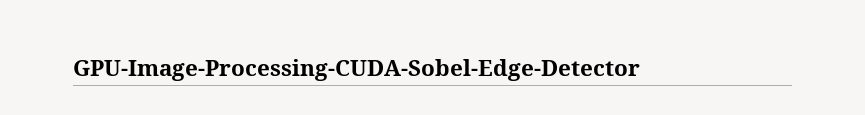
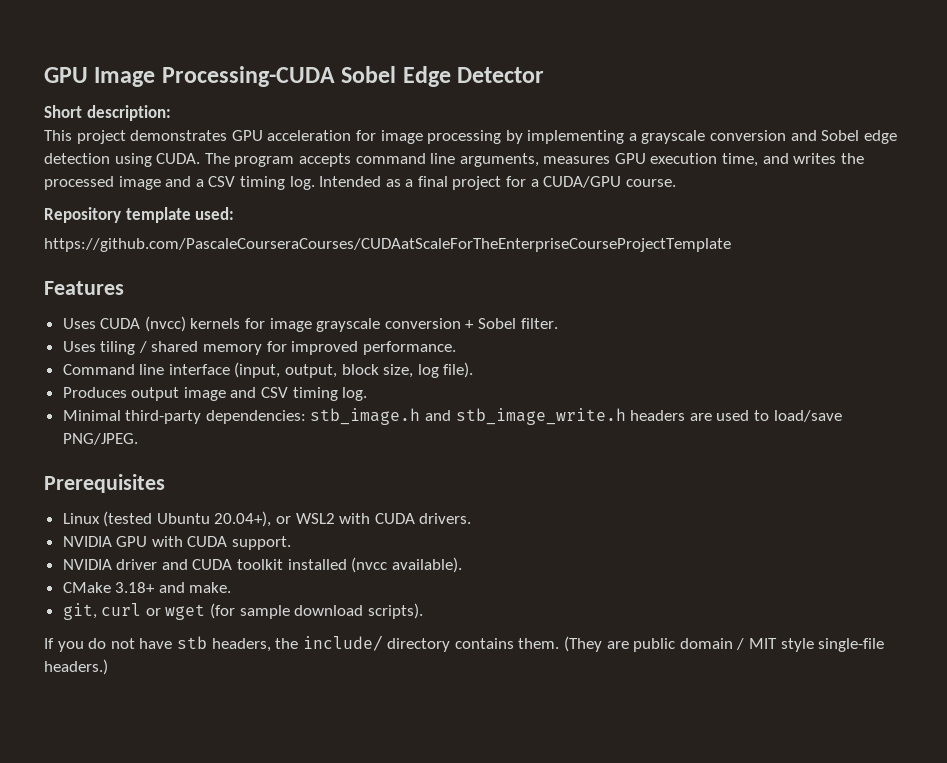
[73,59,640,81] GPU-Image-Processing-CUDA-Sobel-Edge-Detector -> [44,66,545,87] [44,105,171,121] [44,130,897,144] [44,153,864,167] [44,176,676,190] [44,207,235,223] [44,238,731,252] [44,281,124,295] [62,316,558,332] [62,341,456,355] [62,362,474,378] [62,387,368,401] [62,408,842,425] [62,433,138,445] [44,474,165,493] [62,511,472,527] [62,536,292,550] [62,557,462,573] [62,582,232,593] [62,603,423,620] [44,635,885,652] [44,659,108,675] GPU Image Processing-CUDA Sobel Edge Detector // Short description: // This project demonstrates GPU acceleration for image processing by implementing a grayscale conversion and Sobel edge detection using CUDA. The program accepts command line arguments, measures GPU execution time, and writes the processed image and a CSV timing log. Intended as a final project for a CUDA/GPU course. // Repository template used: // https://github.com/PascaleCourseraCourses/CUDAatScaleForTheEnterpriseCourseProjectTemplate // Features // Uses CUDA (nvcc) kernels for image grayscale conversion + Sobel filter. // Uses tiling / shared memory for improved performance. // Command line interface (input, output, block size, log file). // Produces output image and CSV timing log. // Minimal third-party dependencies: stb_image.h and stb_image_write.h headers are used to load/save PNG/JPEG. // Prerequisites // Linux (tested Ubuntu 20.04+), or WSL2 with CUDA drivers. // NVIDIA GPU with CUDA support. // NVIDIA driver and CUDA toolkit installed (nvcc available). // CMake 3.18+ and make. // git, curl or wget (for sample download scripts). // If you do not have stb headers, the include/ directory contains them. (They are public domain / MIT style single-file headers.)

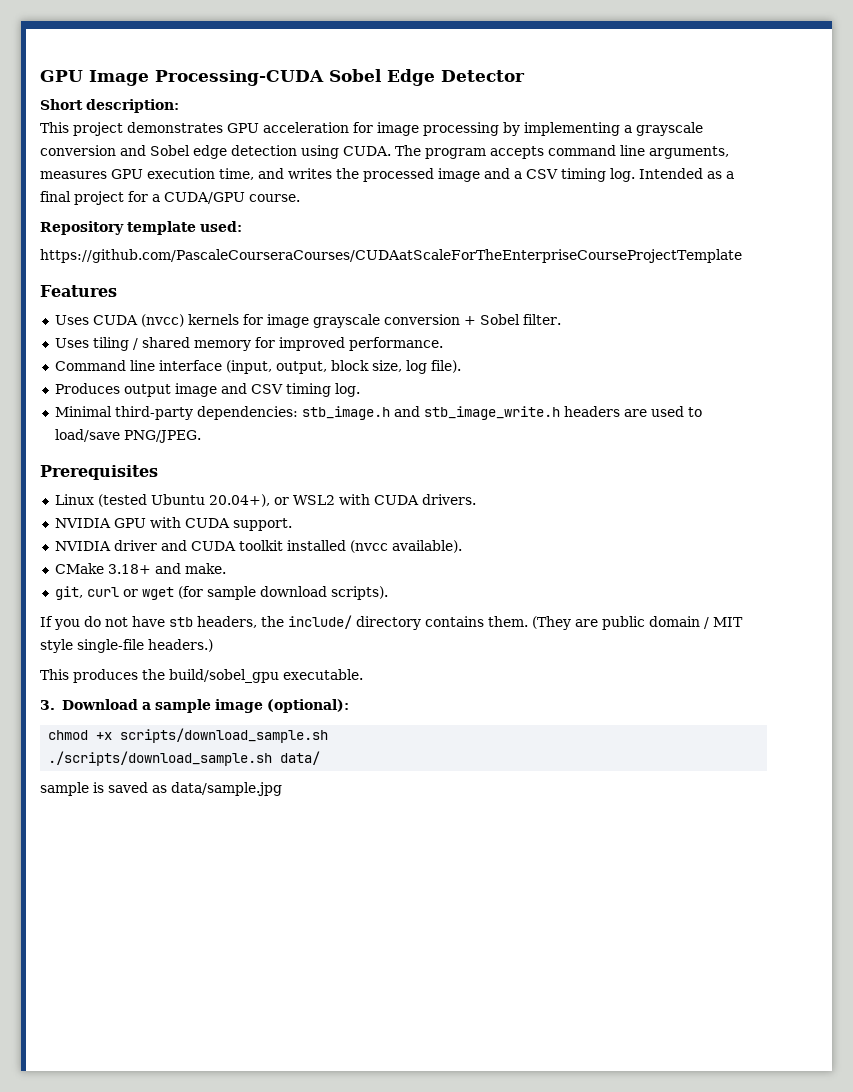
(108, 667) none -> [40,669,363,683] [40,699,349,713] [48,728,329,743] [48,751,321,766] [40,782,282,796] // This produces the build/sobel_gpu executable. // 3. Download a sample image (optional): // chmod +x scripts/download_sample.sh // ./scripts/download_sample.sh data/ // sample is saved as data/sample.jpg

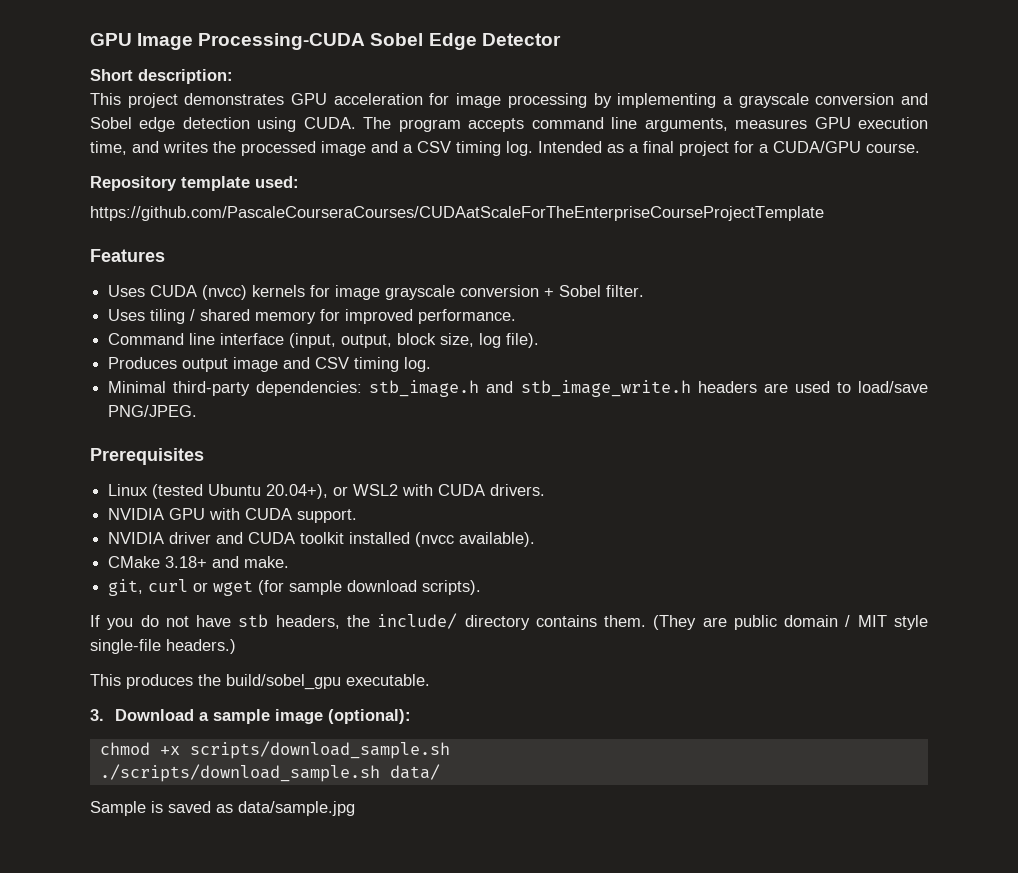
[40,782,89,796] sample -> [90,801,146,816] Sample

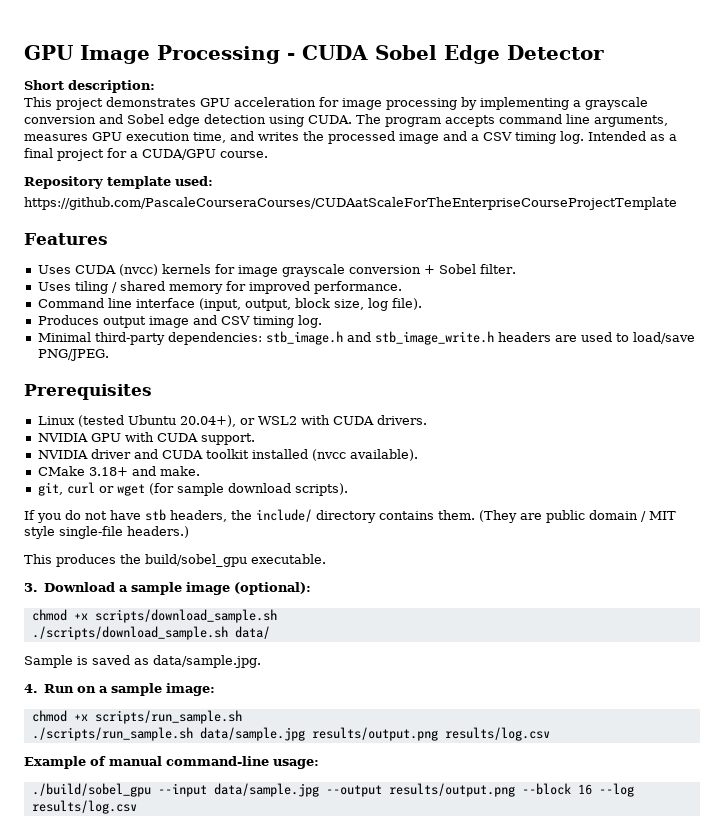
[198,33,366,50] Processing-CUDA -> [157,45,368,64] Processing - CUDA
[238,801,355,816] data/sample.jpg -> [153,655,261,668] [24,683,216,696] [31,710,242,724] [31,727,550,741] [24,756,319,769] [31,783,634,797] [31,800,137,814] data/sample.jpg. // 4. Run on a sample image: // chmod +x scripts/run_sample.sh // ./scripts/run_sample.sh data/sample.jpg results/output.png results/log.csv // Example of manual command-line usage: // ./build/sobel_gpu --input data/sample.jpg --output results/output.png --block 16 --log results/log.csv

